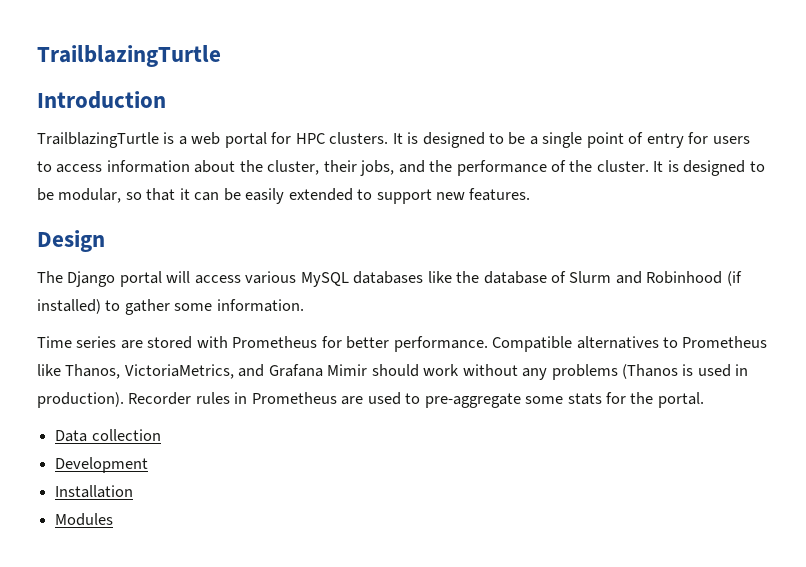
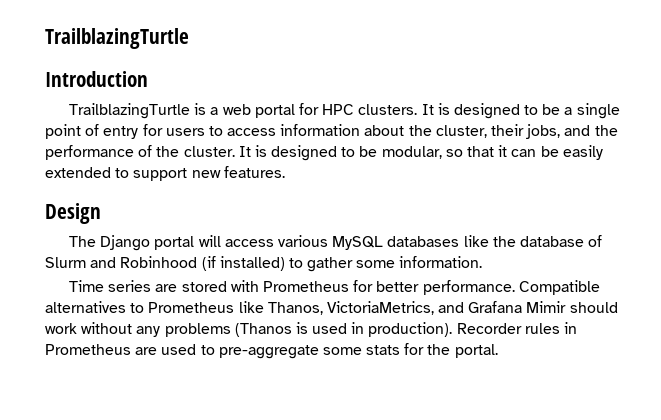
[55,429,161,442] [55,457,149,473] [55,485,134,498] [55,513,114,526] // Data collection // Development // Installation // Modules -> (498, 351) none

